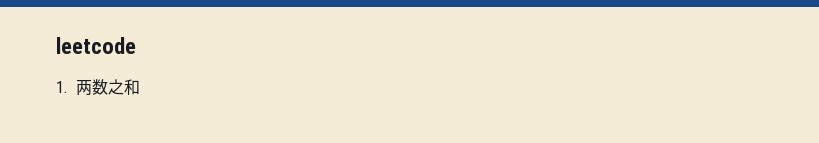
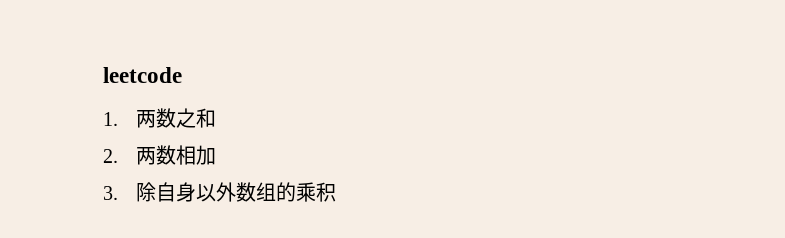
(140, 87) none -> [103,145,216,165] [103,182,336,202] // 2.两数相加 // 3.除自身以外数组的乘积

